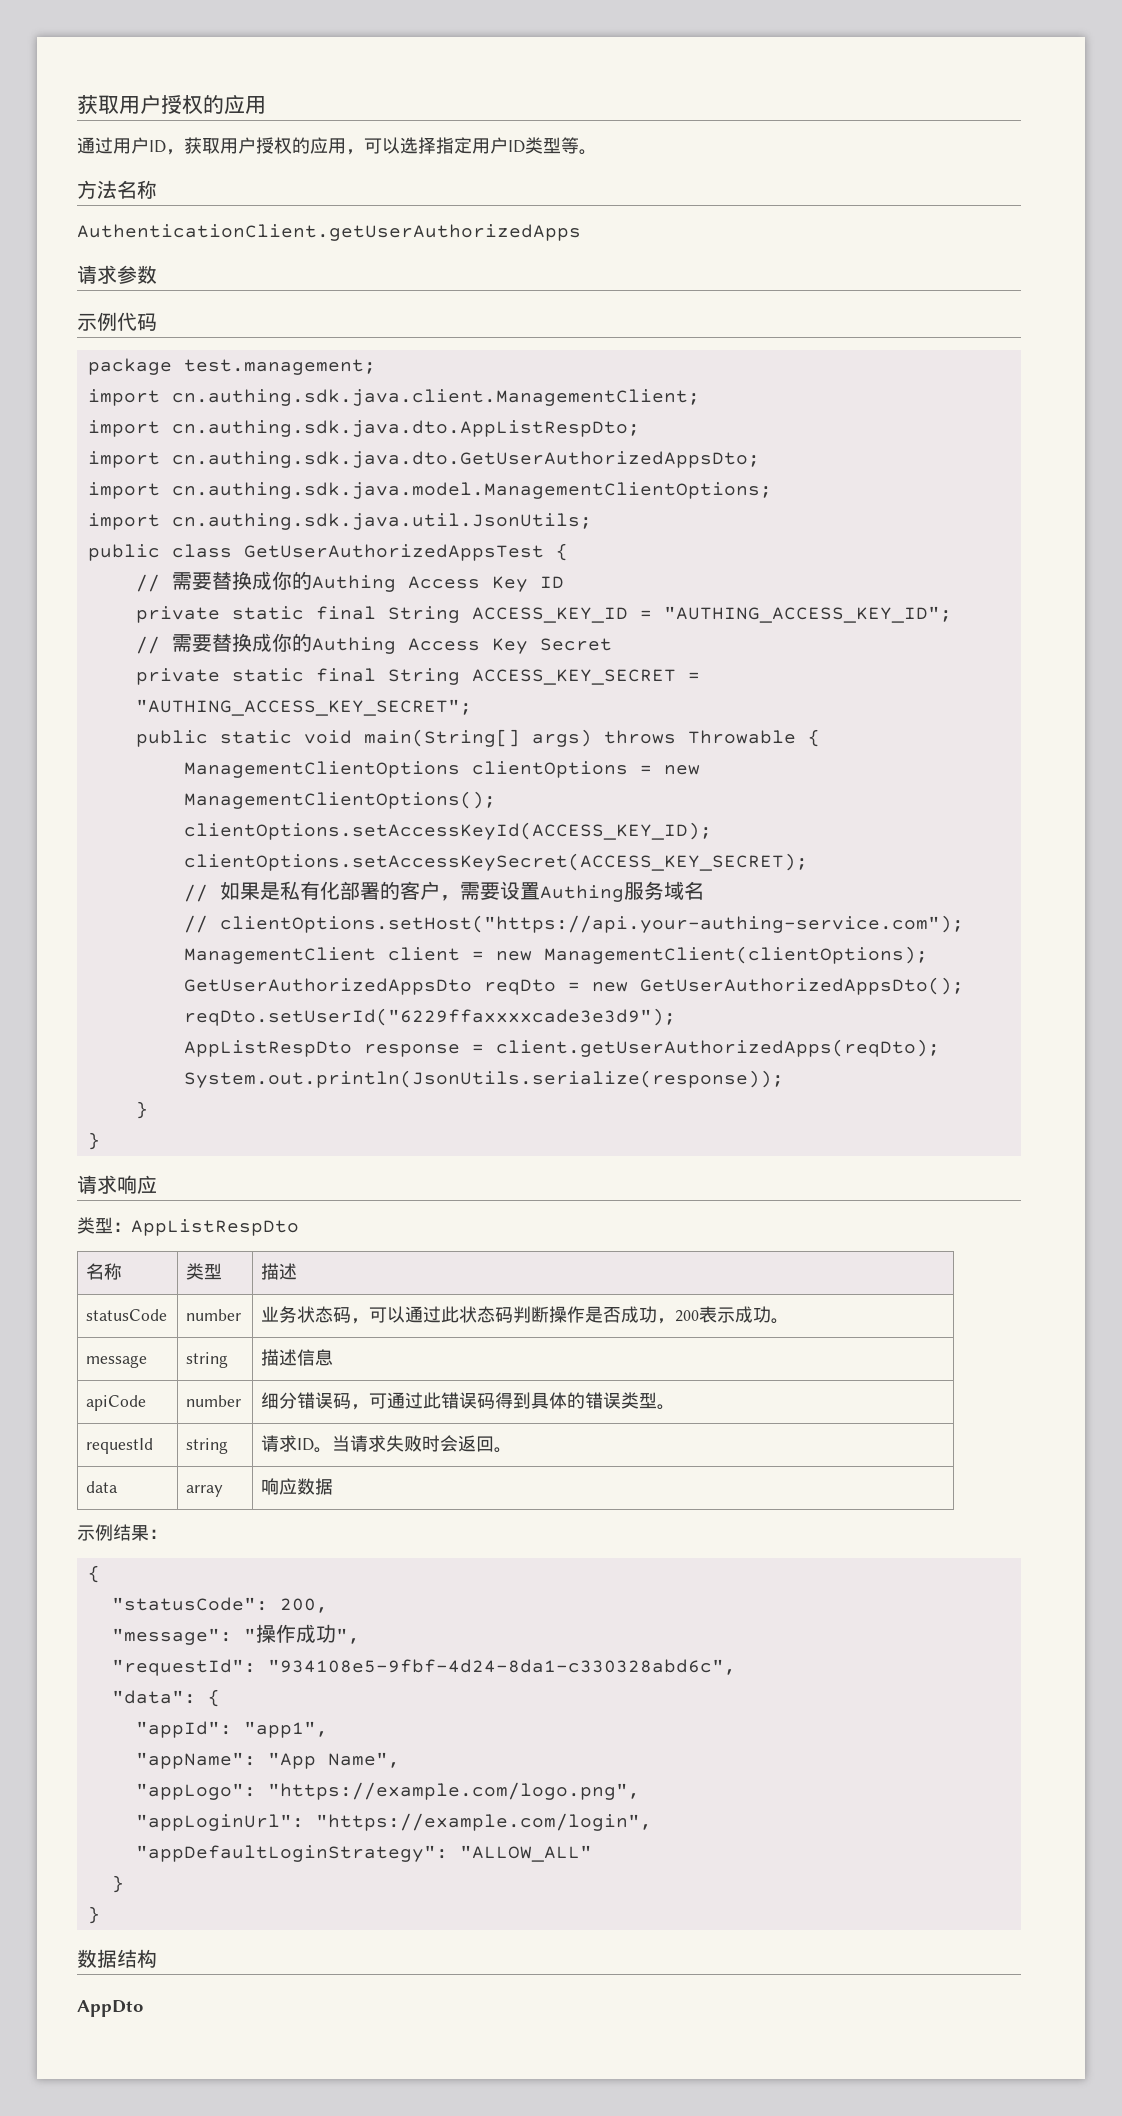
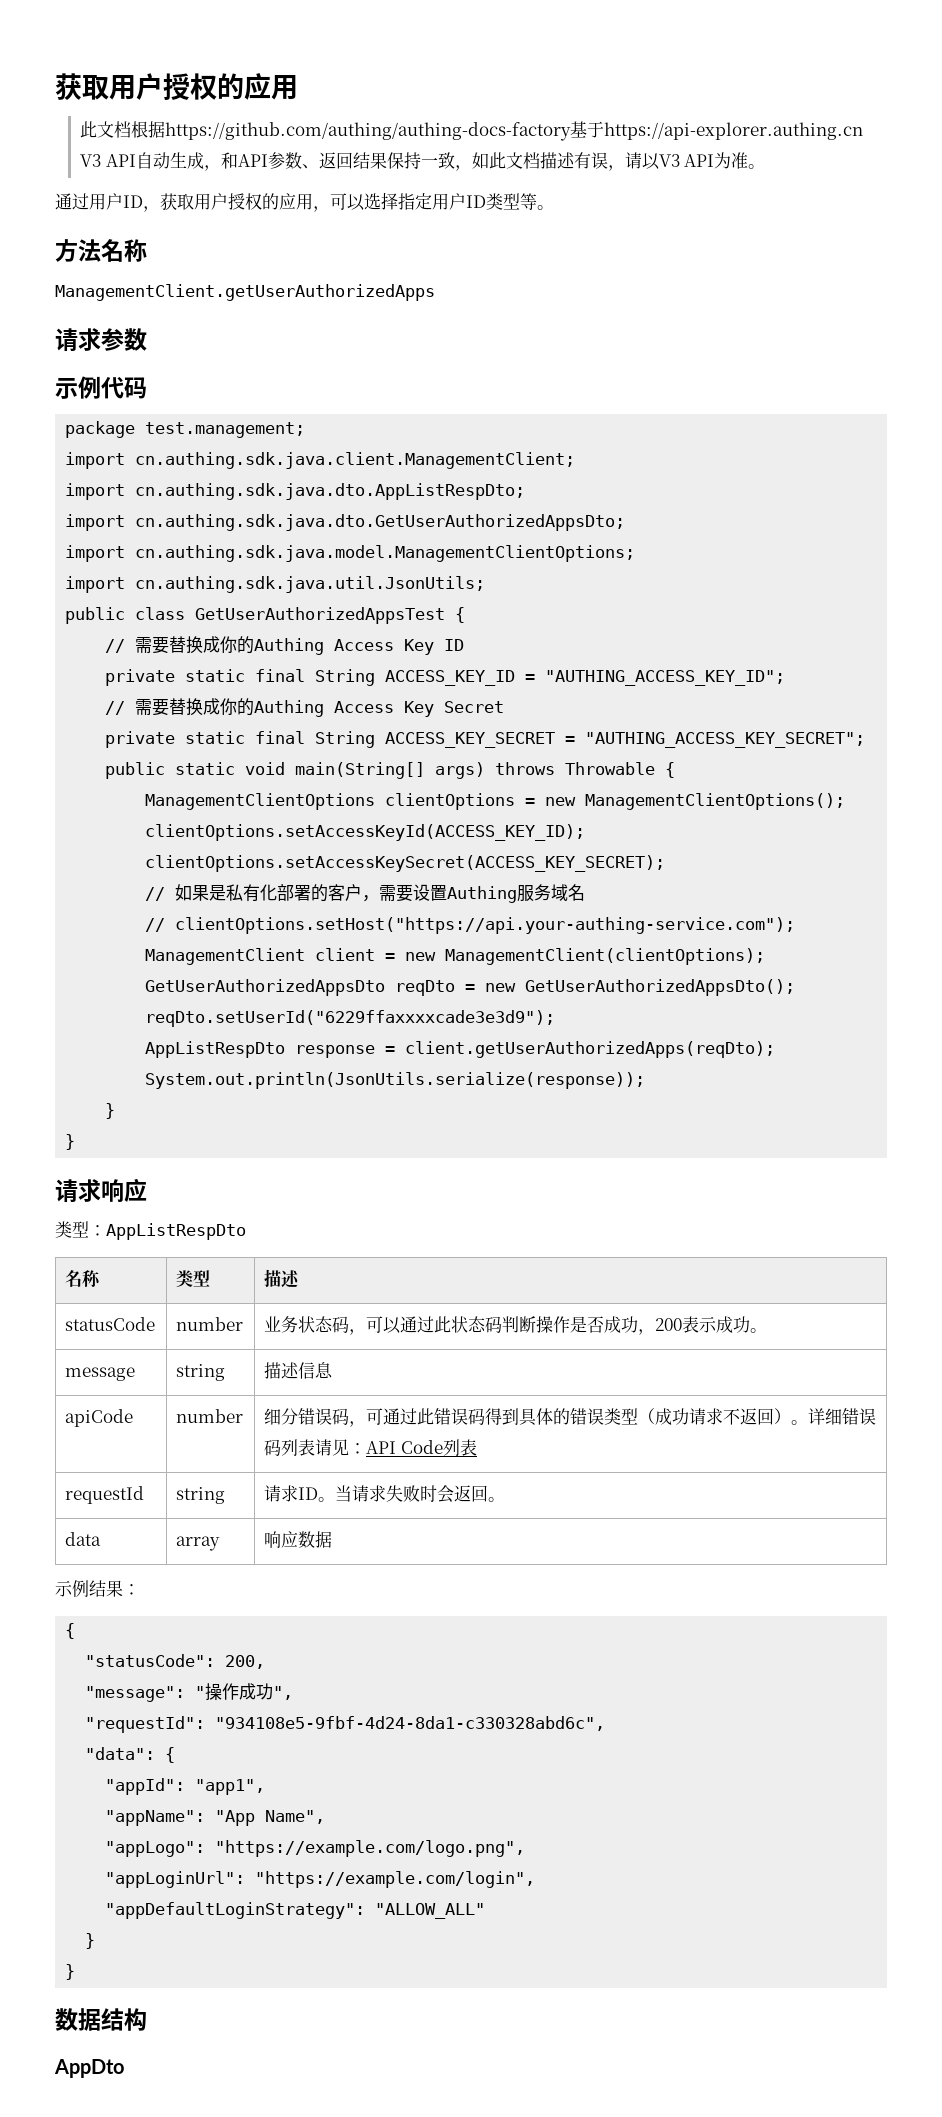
[77,94,266,115] 获取用户授权的应用 -> [55,73,298,100] [80,121,864,141] [80,152,766,171] 获取用户授权的应用 // 此文档根据https://github.com/authing/authing-docs-factory基于https://api-explorer.authing.cn V3 API自动生成，和API参数、返回结果保持一致，如此文档描述有误，请以V3 API为准。
[77,224,581,241] AuthenticationClient.getUserAuthorizedApps -> [55,284,435,301] ManagementClient.getUserAuthorizedApps
[657,1404,676,1410] 。 -> [638,1408,877,1425] [264,1439,477,1456] （成功请求不返回）。详细错误码列表请见：API Code列表

